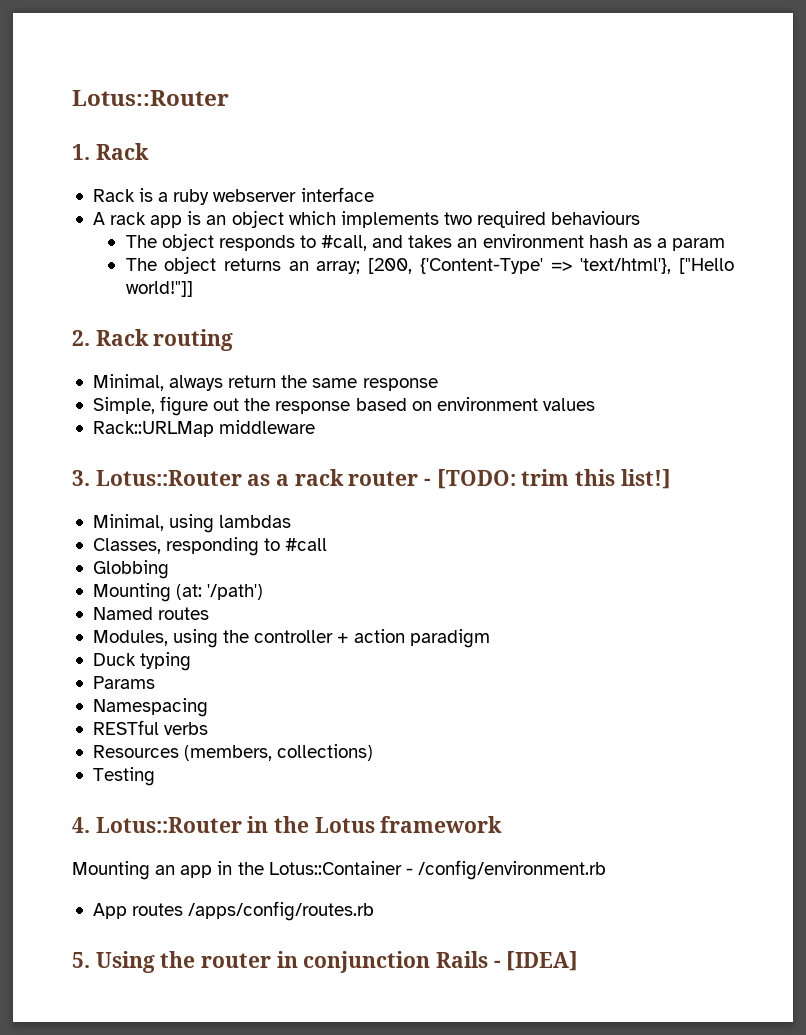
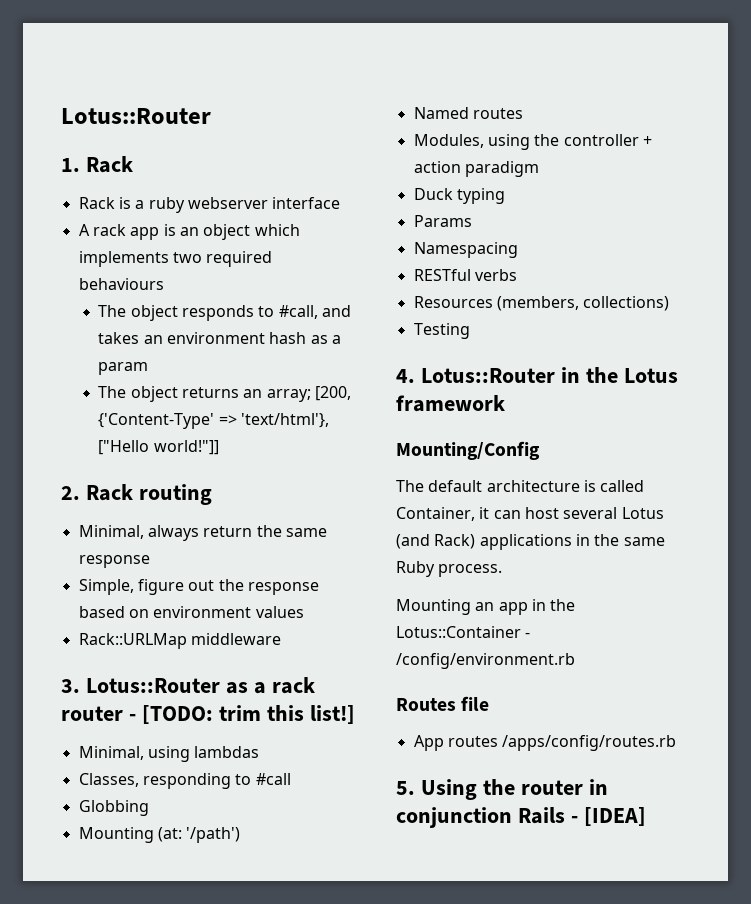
(503, 824) none -> [396,441,540,460] [396,480,645,492] [396,507,664,521] [396,534,665,550] [396,561,503,577] // Mounting/Config // The default architecture is called Container, it can host several Lotus (and Rack) applications in the same Ruby process.
(606, 870) none -> [396,696,490,711] // Routes file

